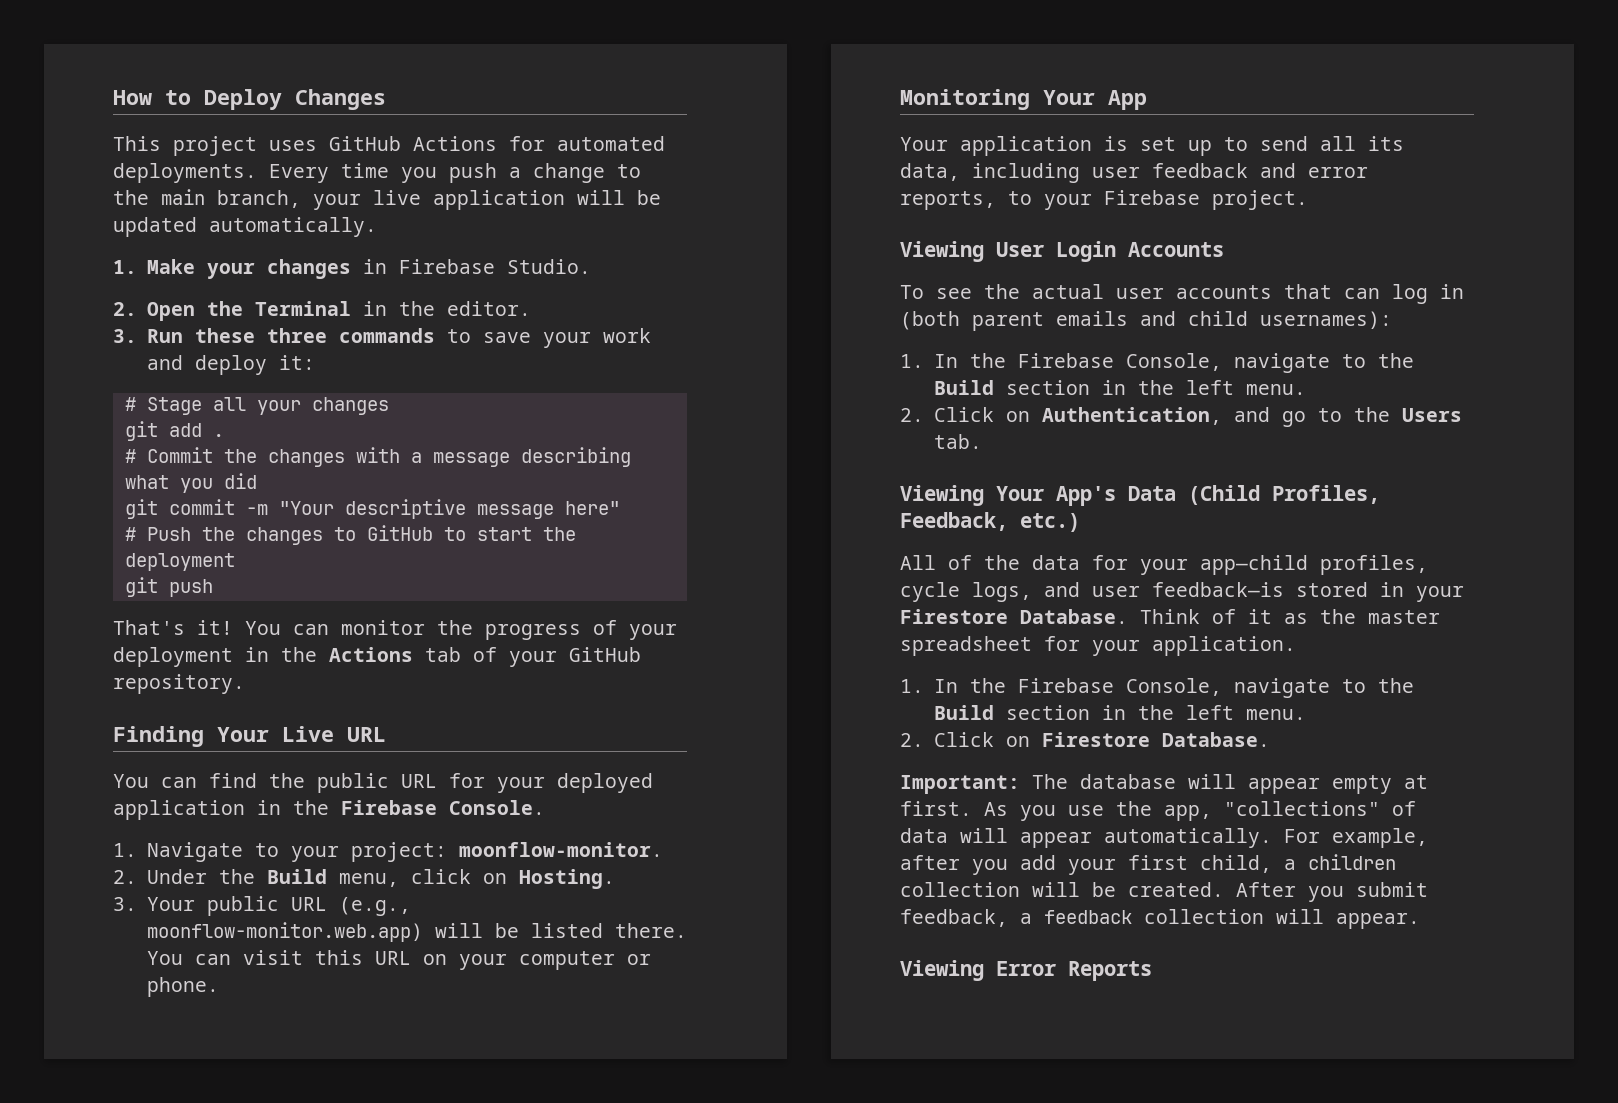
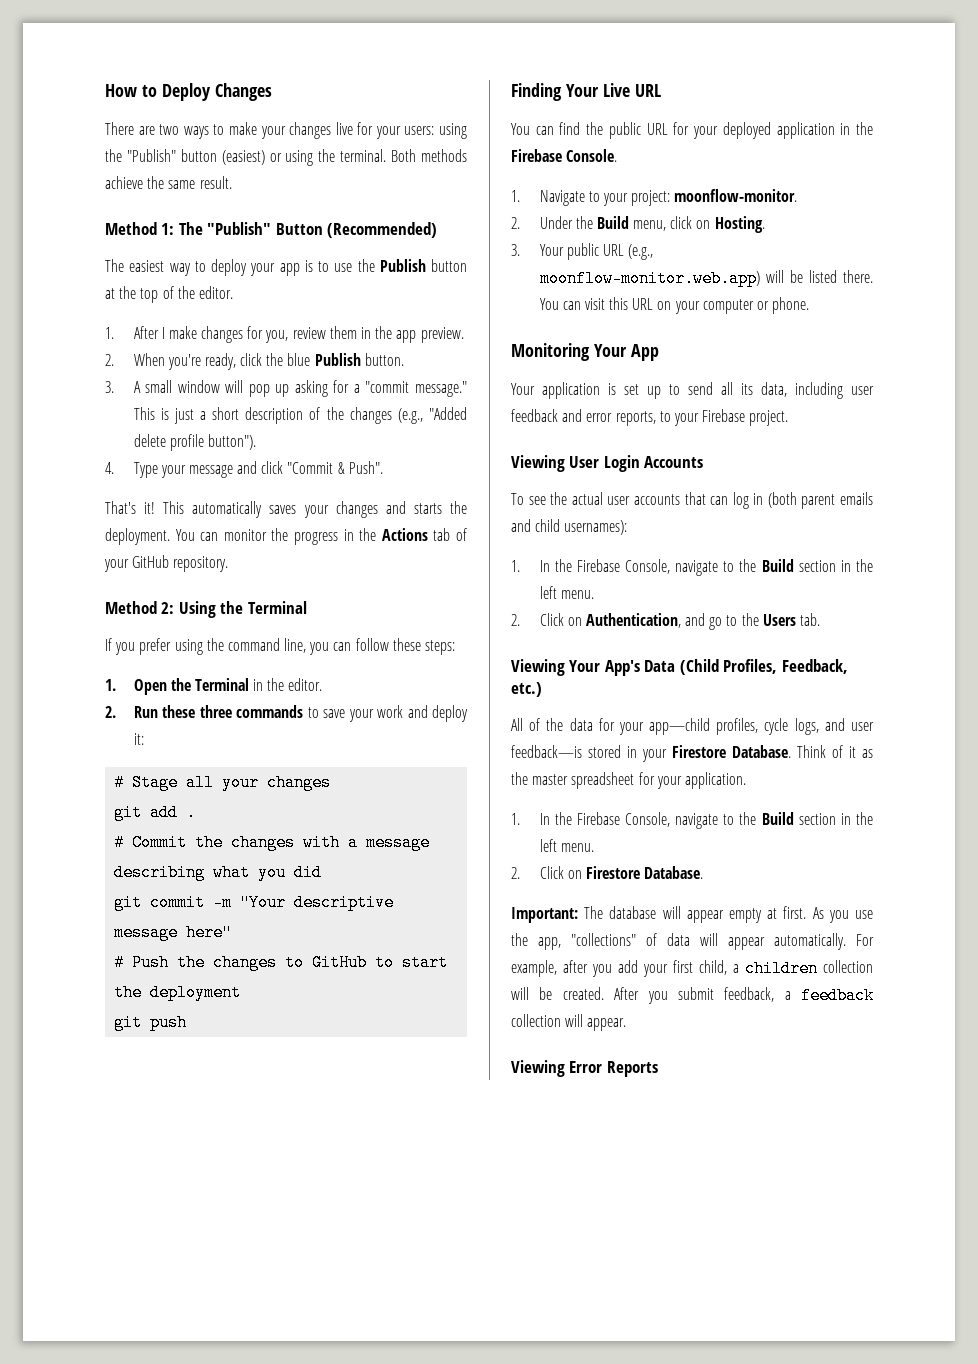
[113,136,665,156] [113,163,641,183] [113,189,661,210] [113,217,377,237] [113,259,591,279] [113,302,137,316] This project uses GitHub Actions for automated deployments. Every time you push a change to the main branch, your live application will be updated automatically. // 1. Make your changes in Firebase Studio. // 2. -> [105,122,467,139] [105,149,467,166] [105,176,232,189] [105,222,438,238] [105,259,467,276] [105,286,233,303] [105,326,464,343] [105,353,404,370] [105,380,468,397] [133,407,468,424] [133,434,256,451] [105,461,383,478] [105,501,467,518] [105,528,467,545] [104,555,229,572] [105,601,307,618] [105,638,456,655] [105,679,116,691] There are two ways to make your changes live for your users: using the "Publish" button (easiest) or using the terminal. Both methods achieve the same result. // Method 1: The "Publish" Button (Recommended) // The easiest way to deploy your app is to use the Publish button at the top of the editor. // 1. After I make changes for you, review them in the app preview. // 2. When you're ready, click the blue Publish button. // 3. A small window will pop up asking for a "commit message." This is just a short description of the changes (e.g., "Added delete profile button"). // 4. Type your message and click "Commit & Push". // That's it! This automatically saves your changes and starts the deployment. You can monitor the progress in the Actions tab of your GitHub repository. // Method 2: Using the Terminal // If you prefer using the command line, you can follow these steps: // 1.
[113,329,137,343] 3. -> [105,706,116,718] 2.
[113,620,677,640] [113,647,641,667] [113,674,245,694] // That's it! You can monitor the progress of your deployment in the Actions tab of your GitHub repository. -> (188, 1022) none

